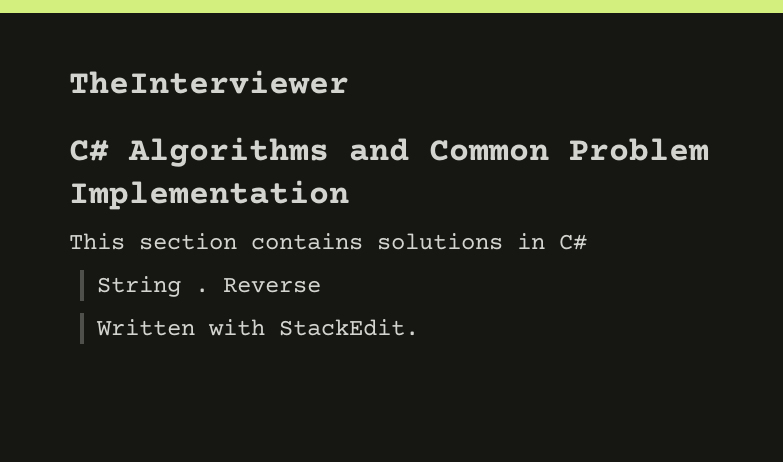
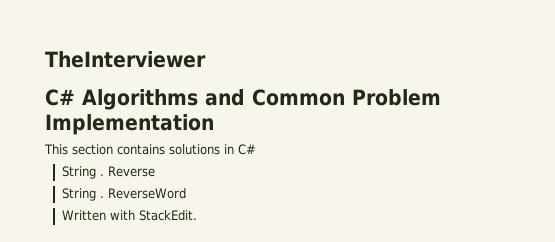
(321, 285) none -> [62,188,187,201] // String . ReverseWord

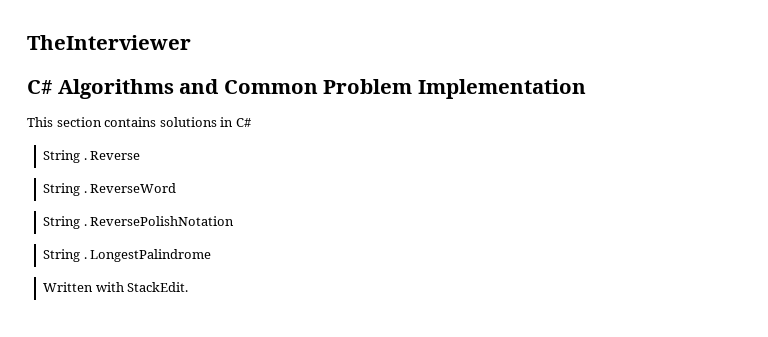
(187, 193) none -> [43,216,235,229] [43,249,212,262] // String . ReversePolishNotation // String . LongestPalindrome

